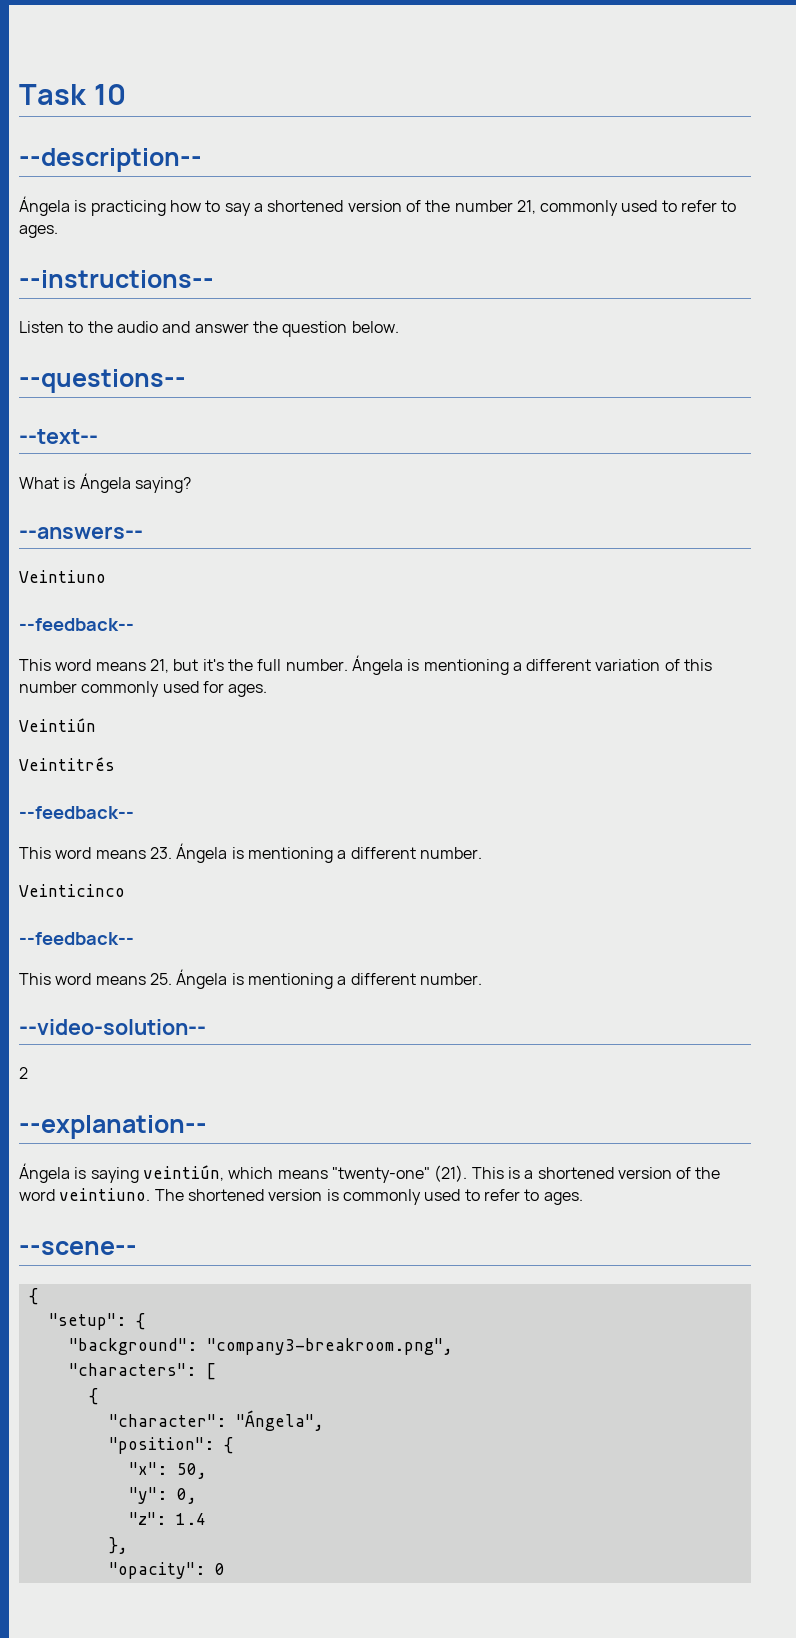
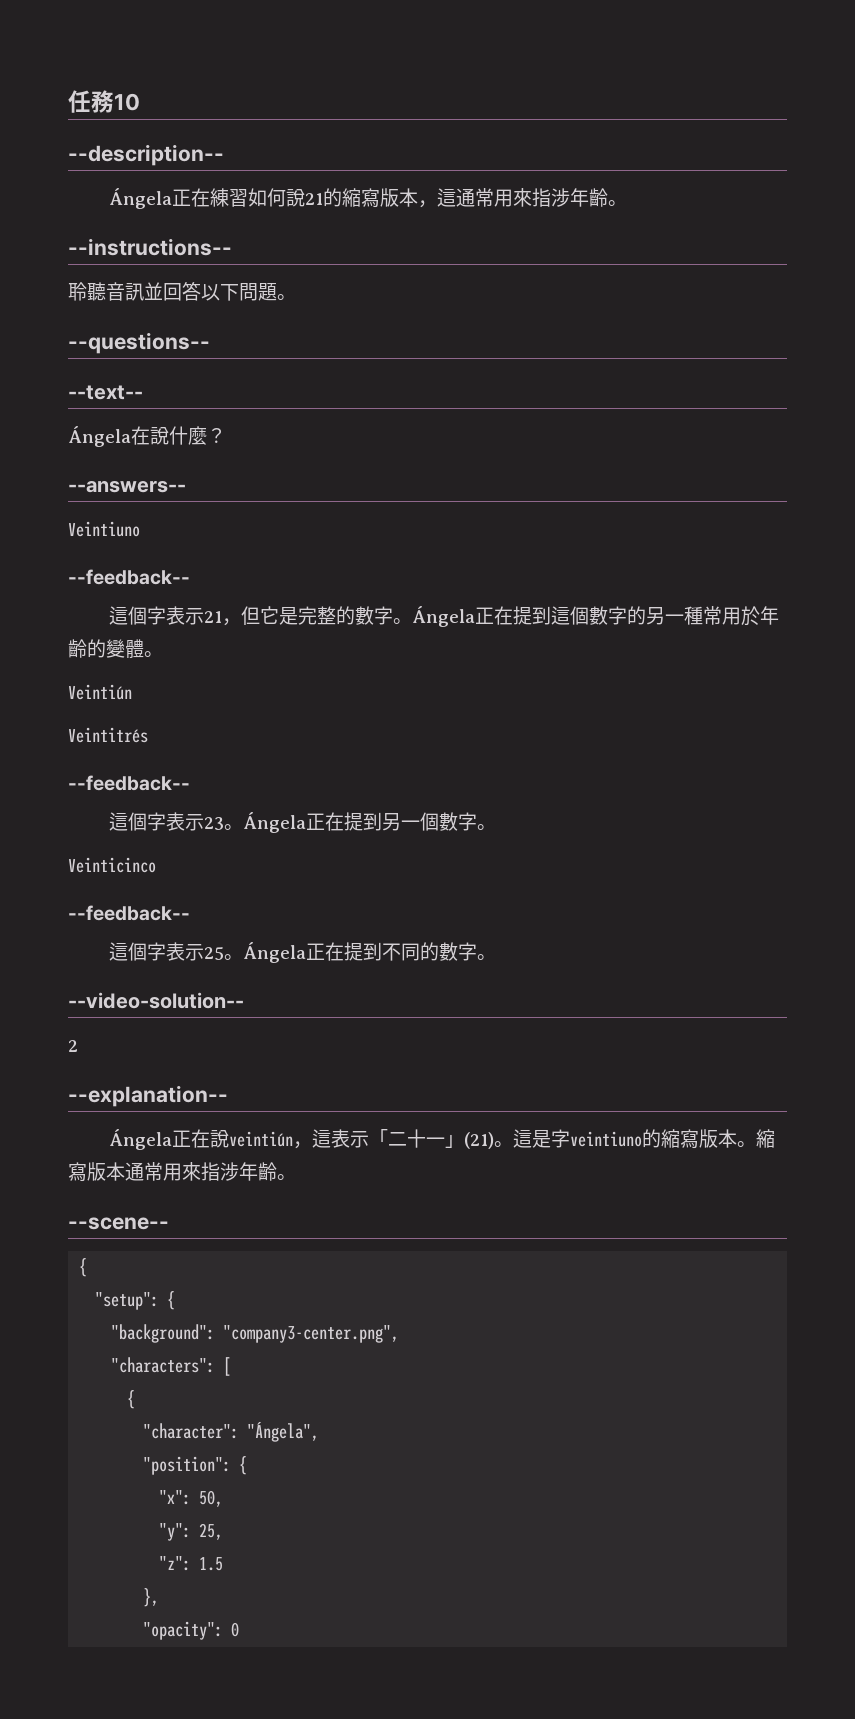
[19,84,87,105] Task -> [68,90,114,113] 任務
[74,200,737,216] [19,225,58,238] [19,270,214,288] [19,321,399,337] [19,369,186,393] [19,429,98,444] [19,473,191,493] [19,526,143,539] [19,570,106,583] [19,618,134,631] [19,655,713,675] [19,681,268,697] [19,718,96,732] [19,757,115,771] [19,806,134,819] [19,843,482,863] [19,884,125,897] [19,932,134,945] [19,969,482,989] [19,1019,206,1035] [19,1067,28,1079] [19,1115,207,1139] [19,1163,721,1183] [19,1188,583,1205] is practicing how to say a shortened version of the number 21, commonly used to refer to ages. // --instructions-- // Listen to the audio and answer the question below. // --questions-- // --text-- // What is Ángela saying? // --answers-- // Veintiuno // --feedback-- // This word means 21, but it's the full number. Ángela is mentioning a different variation of this number commonly used for ages. // Veintiún // Veintitrés // --feedback-- // This word means 23. Ángela is mentioning a different number. // Veinticinco // --feedback-- // This word means 25. Ángela is mentioning a different number. // --video-solution-- // 2 // --explanation-- // Ángela is saying veintiún, which means "twenty-one" (21). This is a shortened version of the word veintiuno. The shortened version is commonly used to refer to ages. -> [172,188,628,208] [68,238,232,256] [68,282,296,301] [68,332,210,354] [68,385,143,400] [68,426,226,447] [68,480,186,493] [68,521,140,537] [68,569,190,585] [109,606,780,627] [68,639,163,658] [68,684,132,700] [68,727,148,743] [68,775,190,791] [109,812,497,833] [68,857,156,873] [68,905,190,921] [109,942,497,963] [68,992,244,1009] [68,1040,78,1052] [68,1085,228,1107] [109,1129,776,1150] [68,1162,296,1182] 正在練習如何說21的縮寫版本，這通常用來指涉年齡。 // --instructions-- // 聆聽音訊並回答以下問題。 // --questions-- // --text-- // Ángela在說什麼？ // --answers-- // Veintiuno // --feedback-- // 這個字表示21，但它是完整的數字。Ángela正在提到這個數字的另一種常用於年齡的變體。 // Veintiún // Veintitrés // --feedback-- // 這個字表示23。Ángela正在提到另一個數字。 // Veinticinco // --feedback-- // 這個字表示25。Ángela正在提到不同的數字。 // --video-solution-- // 2 // --explanation-- // Ángela正在說veintiún，這表示「二十一」(21)。這是字veintiuno的縮寫版本。縮寫版本通常用來指涉年齡。
[206,1338,453,1355] "company3-breakroom.png", -> [223,1325,400,1343] "company3-center.png",
[176,1488,197,1504] 0, -> [199,1523,224,1540] 25,
[175,1513,206,1525] 1.4 -> [199,1557,224,1571] 1.5

